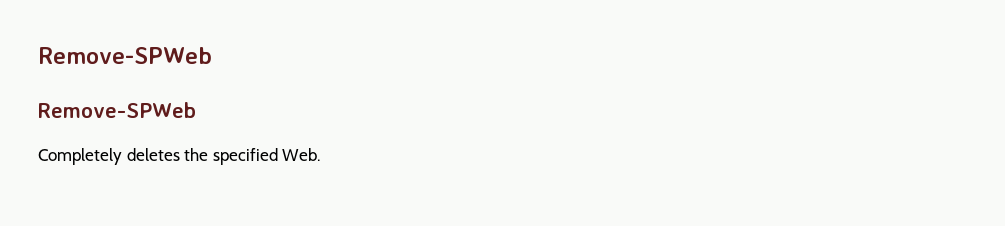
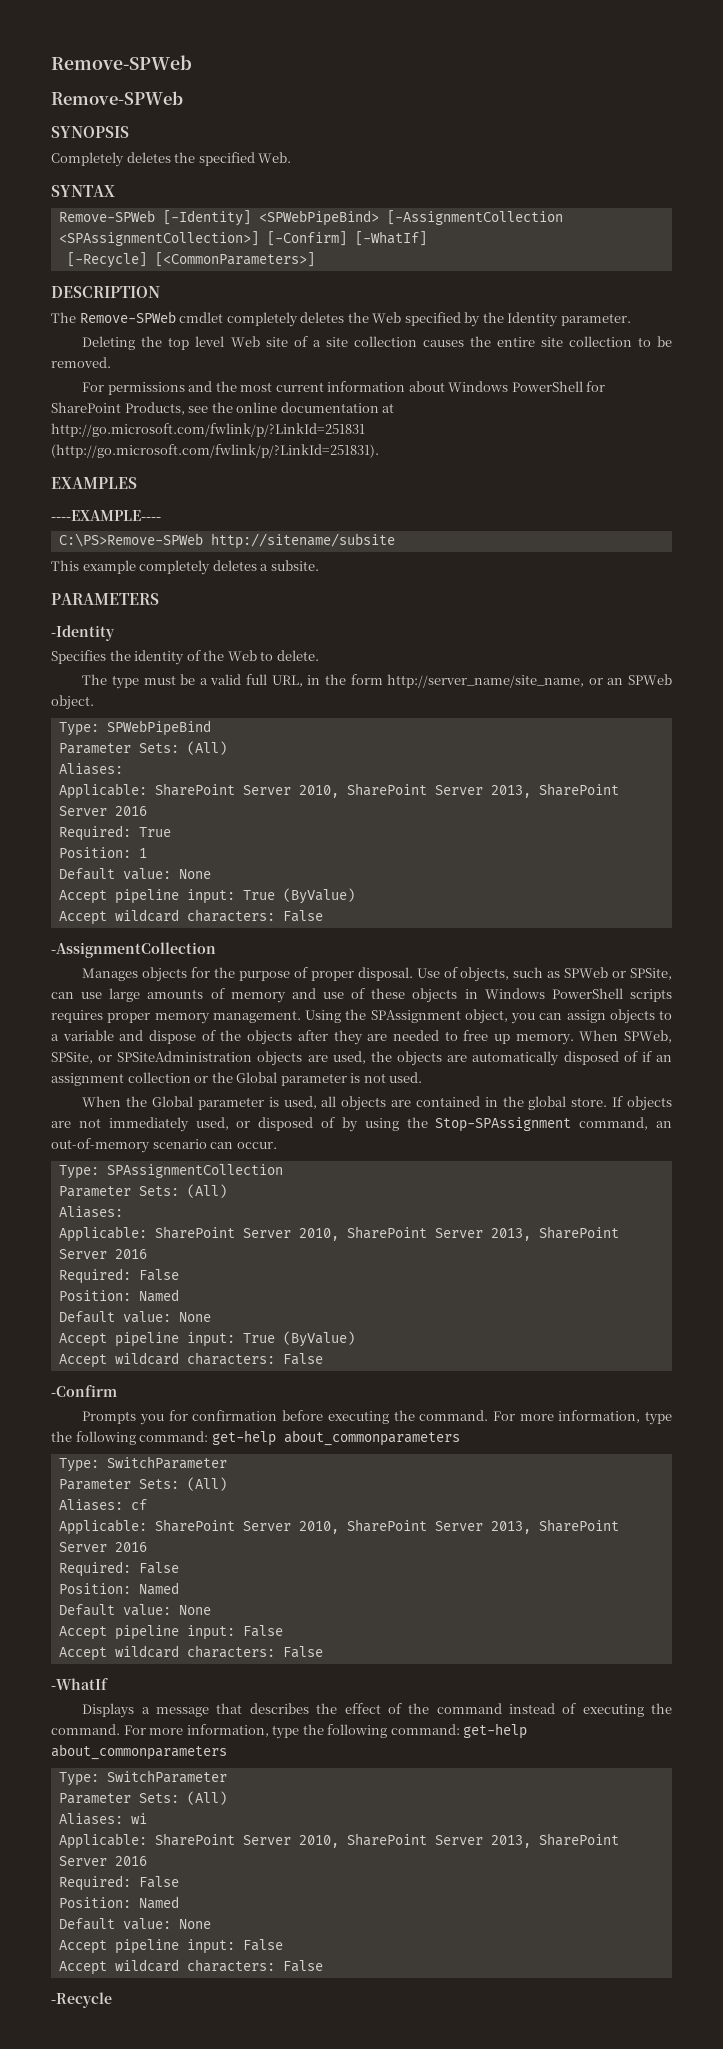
(196, 110) none -> [51,126,129,138] // SYNOPSIS
(321, 154) none -> [51,185,115,197] [58,210,563,226] [58,231,427,246] [66,252,315,268] [51,286,160,298] [51,311,631,327] [82,336,672,350] [51,357,111,368] [82,381,606,395] [51,402,395,415] [51,423,365,437] [51,444,379,458] [51,477,137,489] [51,510,161,521] [58,533,395,549] [51,560,319,575] [51,593,159,605] [51,625,115,641] [51,650,319,665] [82,674,673,689] [51,695,94,710] [58,720,211,736] [58,741,227,755] [58,763,123,775] [58,783,619,799] [58,806,147,816] [58,825,171,841] [58,847,147,858] [58,868,211,880] [58,888,355,904] [58,909,323,925] [51,942,216,958] [82,967,672,982] [51,988,673,1003] [51,1009,672,1024] [51,1030,672,1045] [51,1051,672,1066] [51,1072,423,1086] [82,1096,673,1111] [51,1117,672,1132] [51,1138,277,1153] [58,1164,283,1179] [58,1184,227,1198] [58,1206,123,1218] [58,1226,619,1242] [58,1249,147,1259] [58,1268,179,1284] [58,1289,179,1302] [58,1311,211,1323] [58,1331,355,1347] [58,1352,323,1368] [51,1385,117,1397] [82,1410,673,1425] [51,1430,460,1446] [58,1456,227,1472] [58,1477,227,1491] [58,1499,147,1511] [58,1519,619,1535] [58,1542,147,1552] [58,1561,179,1577] [58,1582,179,1595] [58,1604,211,1616] [58,1625,283,1640] [58,1645,323,1661] [51,1678,108,1690] [82,1703,672,1718] [51,1723,528,1739] [51,1744,227,1760] [58,1770,227,1786] [58,1791,227,1805] [58,1813,147,1825] [58,1833,619,1849] [58,1856,147,1866] [58,1875,179,1891] [58,1896,179,1909] [58,1918,211,1930] [58,1939,283,1954] [58,1959,323,1975] [51,1992,112,2008] // SYNTAX // Remove-SPWeb [-Identity] <SPWebPipeBind> [-AssignmentCollection <SPAssignmentCollection>] [-Confirm] [-WhatIf] // [-Recycle] [<CommonParameters>] // DESCRIPTION // The Remove-SPWeb cmdlet completely deletes the Web specified by the Identity parameter. // Deleting the top level Web site of a site collection causes the entire site collection to be removed. // For permissions and the most current information about Windows PowerShell for SharePoint Products, see the online documentation at http://go.microsoft.com/fwlink/p/?LinkId=251831 (http://go.microsoft.com/fwlink/p/?LinkId=251831). // EXAMPLES // ----EXAMPLE---- // C:\PS>Remove-SPWeb http://sitename/subsite // This example completely deletes a subsite. // PARAMETERS // -Identity // Specifies the identity of the Web to delete. // The type must be a valid full URL, in the form http://server_name/site_name, or an SPWeb object. // Type: SPWebPipeBind // Parameter Sets: (All) // Aliases: // Applicable: SharePoint Server 2010, SharePoint Server 2013, SharePoint Server 2016 // Required: True // Position: 1 // Default value: None // Accept pipeline input: True (ByValue) // Accept wildcard characters: False // -AssignmentCollection // Manages objects for the purpose of proper disposal. Use of objects, such as SPWeb or SPSite, can use large amounts of memory and use of these objects in Windows PowerShell scripts requires proper memory management. Using the SPAssignment object, you can assign objects to a variable and dispose of the objects after they are needed to free up memory. When SPWeb, SPSite, or SPSiteAdministration objects are used, the objects are automatically disposed of if an assignment collection or the Global parameter is not used. // When the Global parameter is used, all objects are contained in the global store. If objects are not immediately used, or disposed of by using the Stop-SPAssignment command, an out-of-memory scenario can occur. // Type: SPAssignmentCollection // Parameter Sets: (All) // Aliases: // Applicable: SharePoint Server 2010, SharePoint Server 2013, SharePoint Server 2016 // Required: False // Position: Named // Default value: None // Accept pipeline input: True (ByValue) // Accept wildcard characters: False // -Confirm // Prompts you for confirmation before executing the command. For more information, type the following command: get-help about_commonparameters // Type: SwitchParameter // Parameter Sets: (All) // Aliases: cf // Applicable: SharePoint Server 2010, SharePoint Server 2013, SharePoint Server 2016 // Required: False // Position: Named // Default value: None // Accept pipeline input: False // Accept wildcard characters: False // -WhatIf // Displays a message that describes the effect of the command instead of executing the command. For more information, type the following command: get-help about_commonparameters // Type: SwitchParameter // Parameter Sets: (All) // Aliases: wi // Applicable: SharePoint Server 2010, SharePoint Server 2013, SharePoint Server 2016 // Required: False // Position: Named // Default value: None // Accept pipeline input: False // Accept wildcard characters: False // -Recycle

